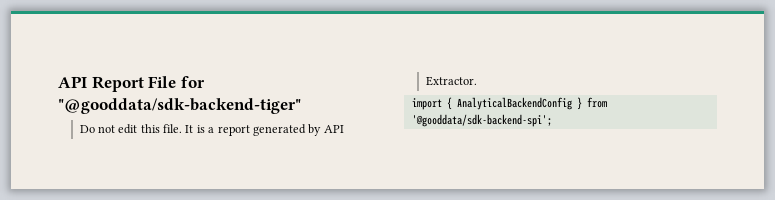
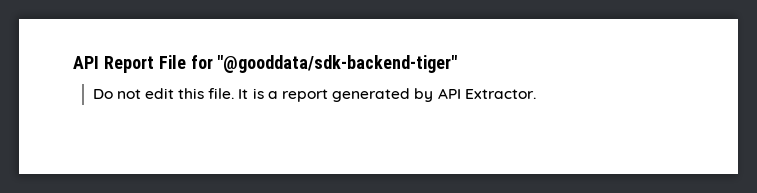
[411,97,607,110] [411,114,552,127] // import { AnalyticalBackendConfig } from '@gooddata/sdk-backend-spi'; -> (536, 94) none

